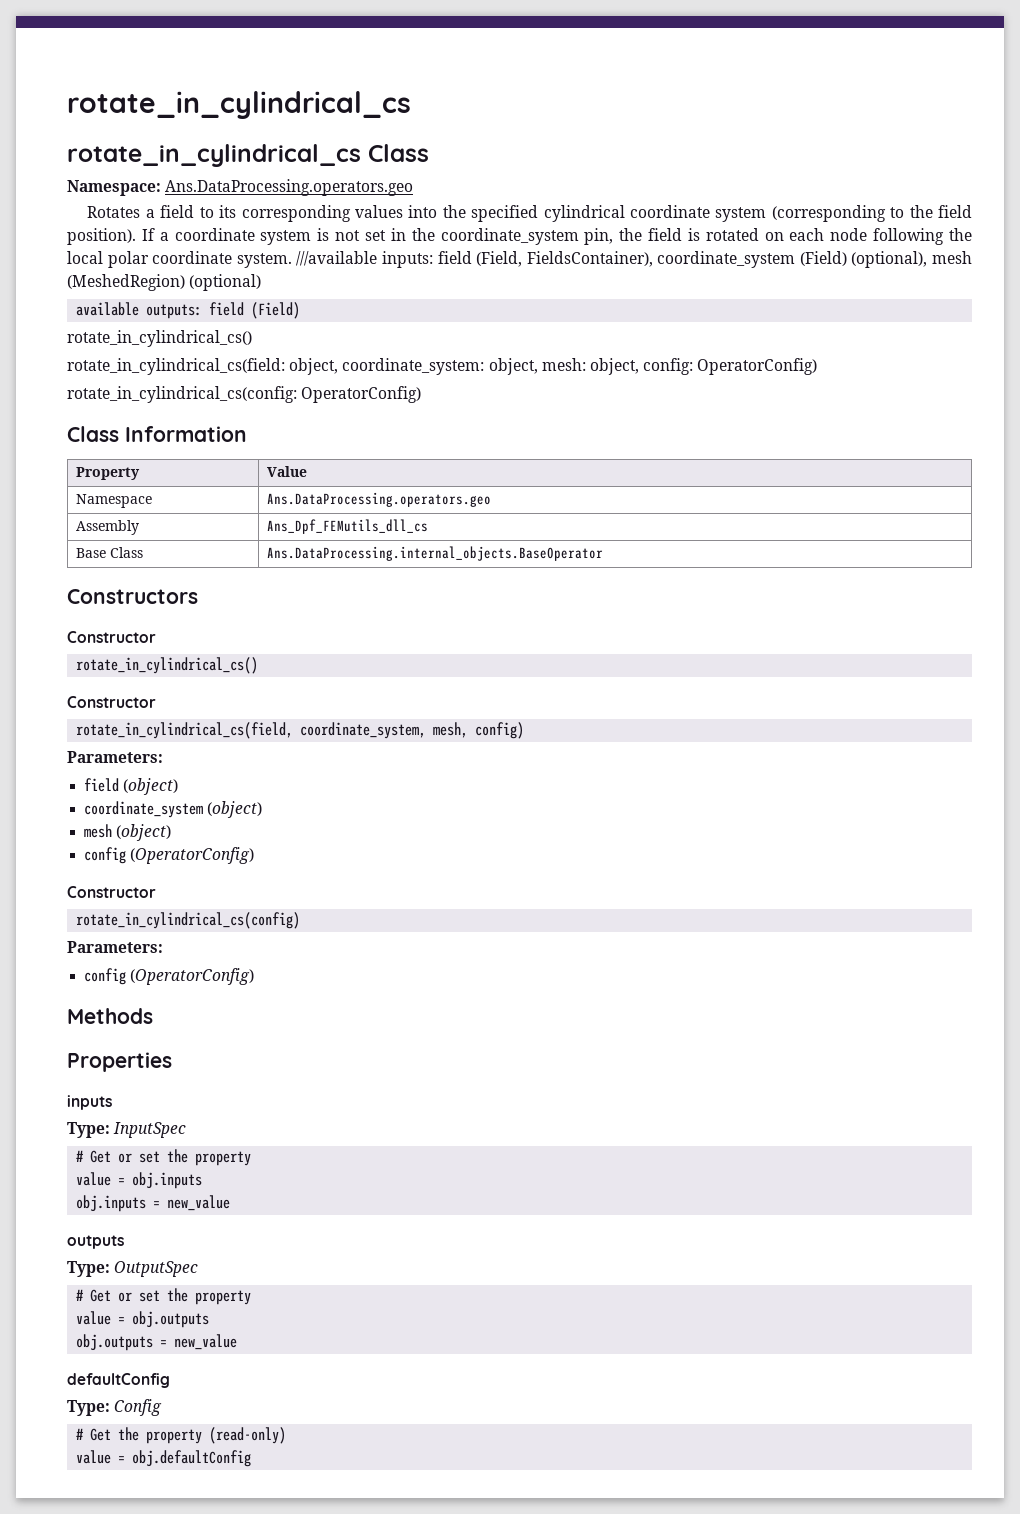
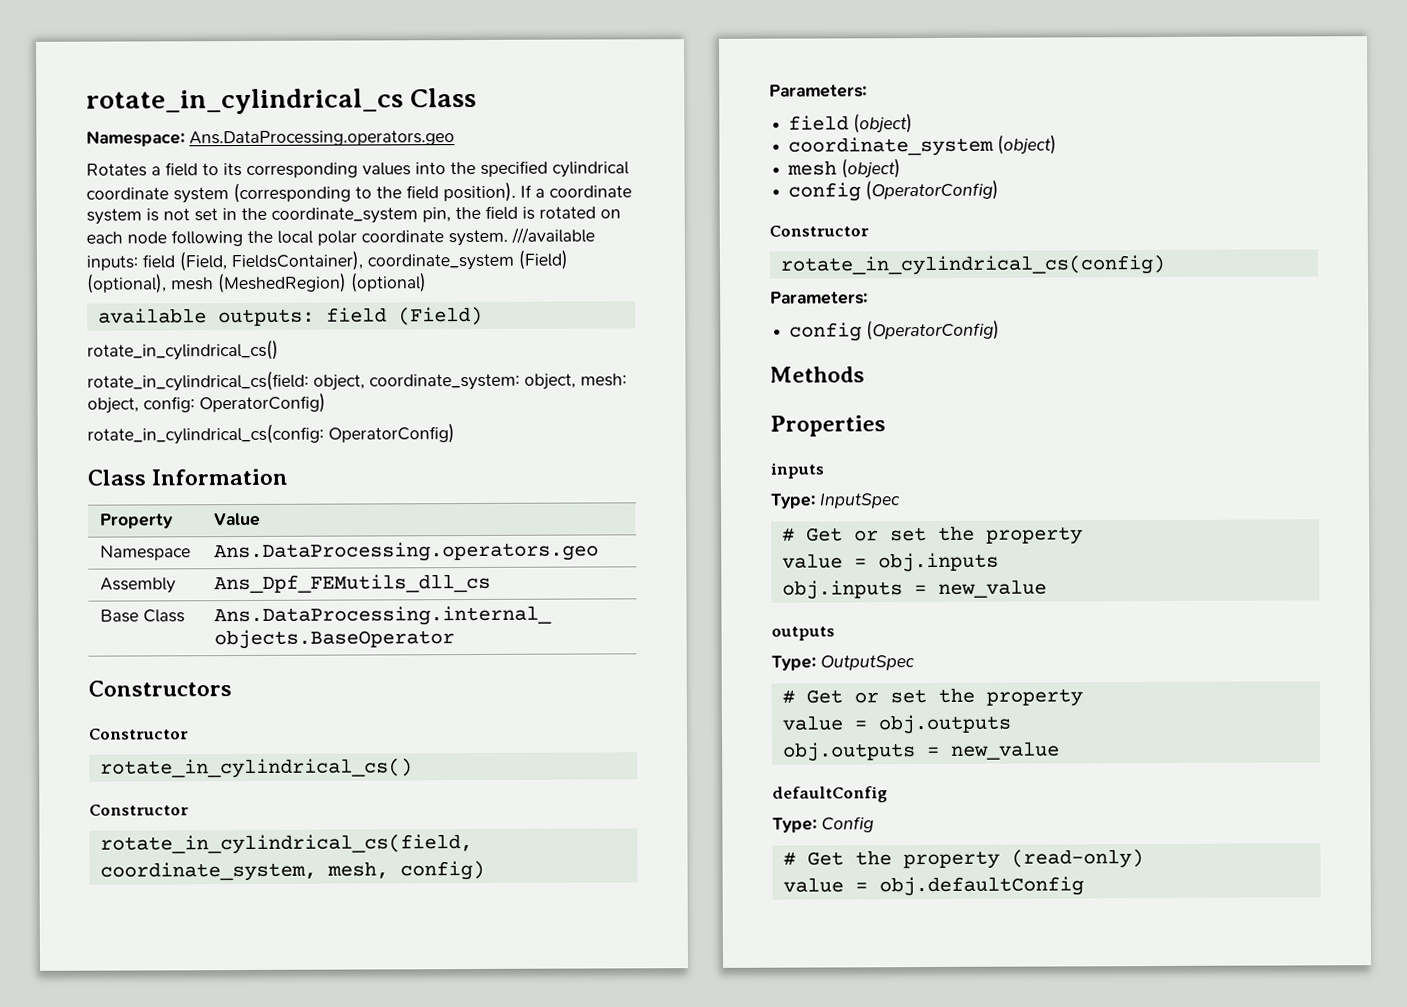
[67,91,411,119] [67,144,361,167] rotate_in_cylindrical_cs // rotate_in_cylindrical_cs -> [86,88,404,115] rotate_in_cylindrical_cs

